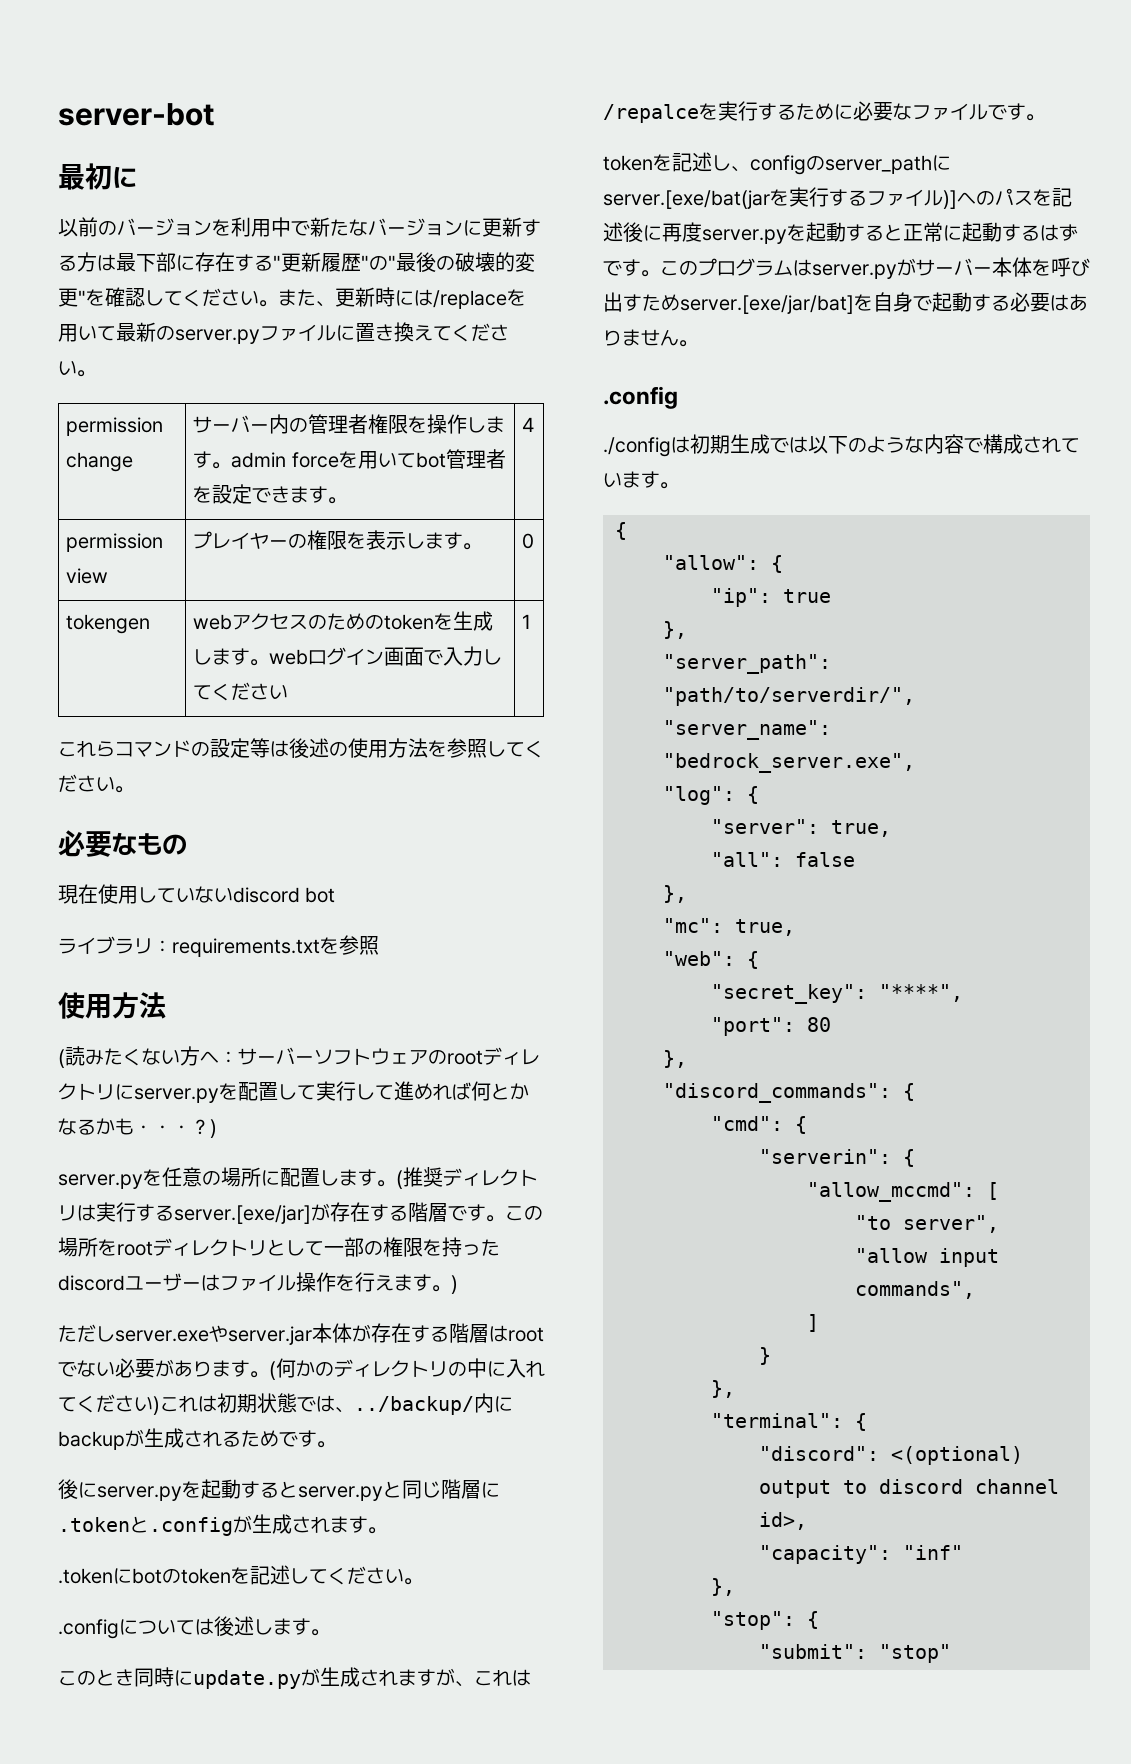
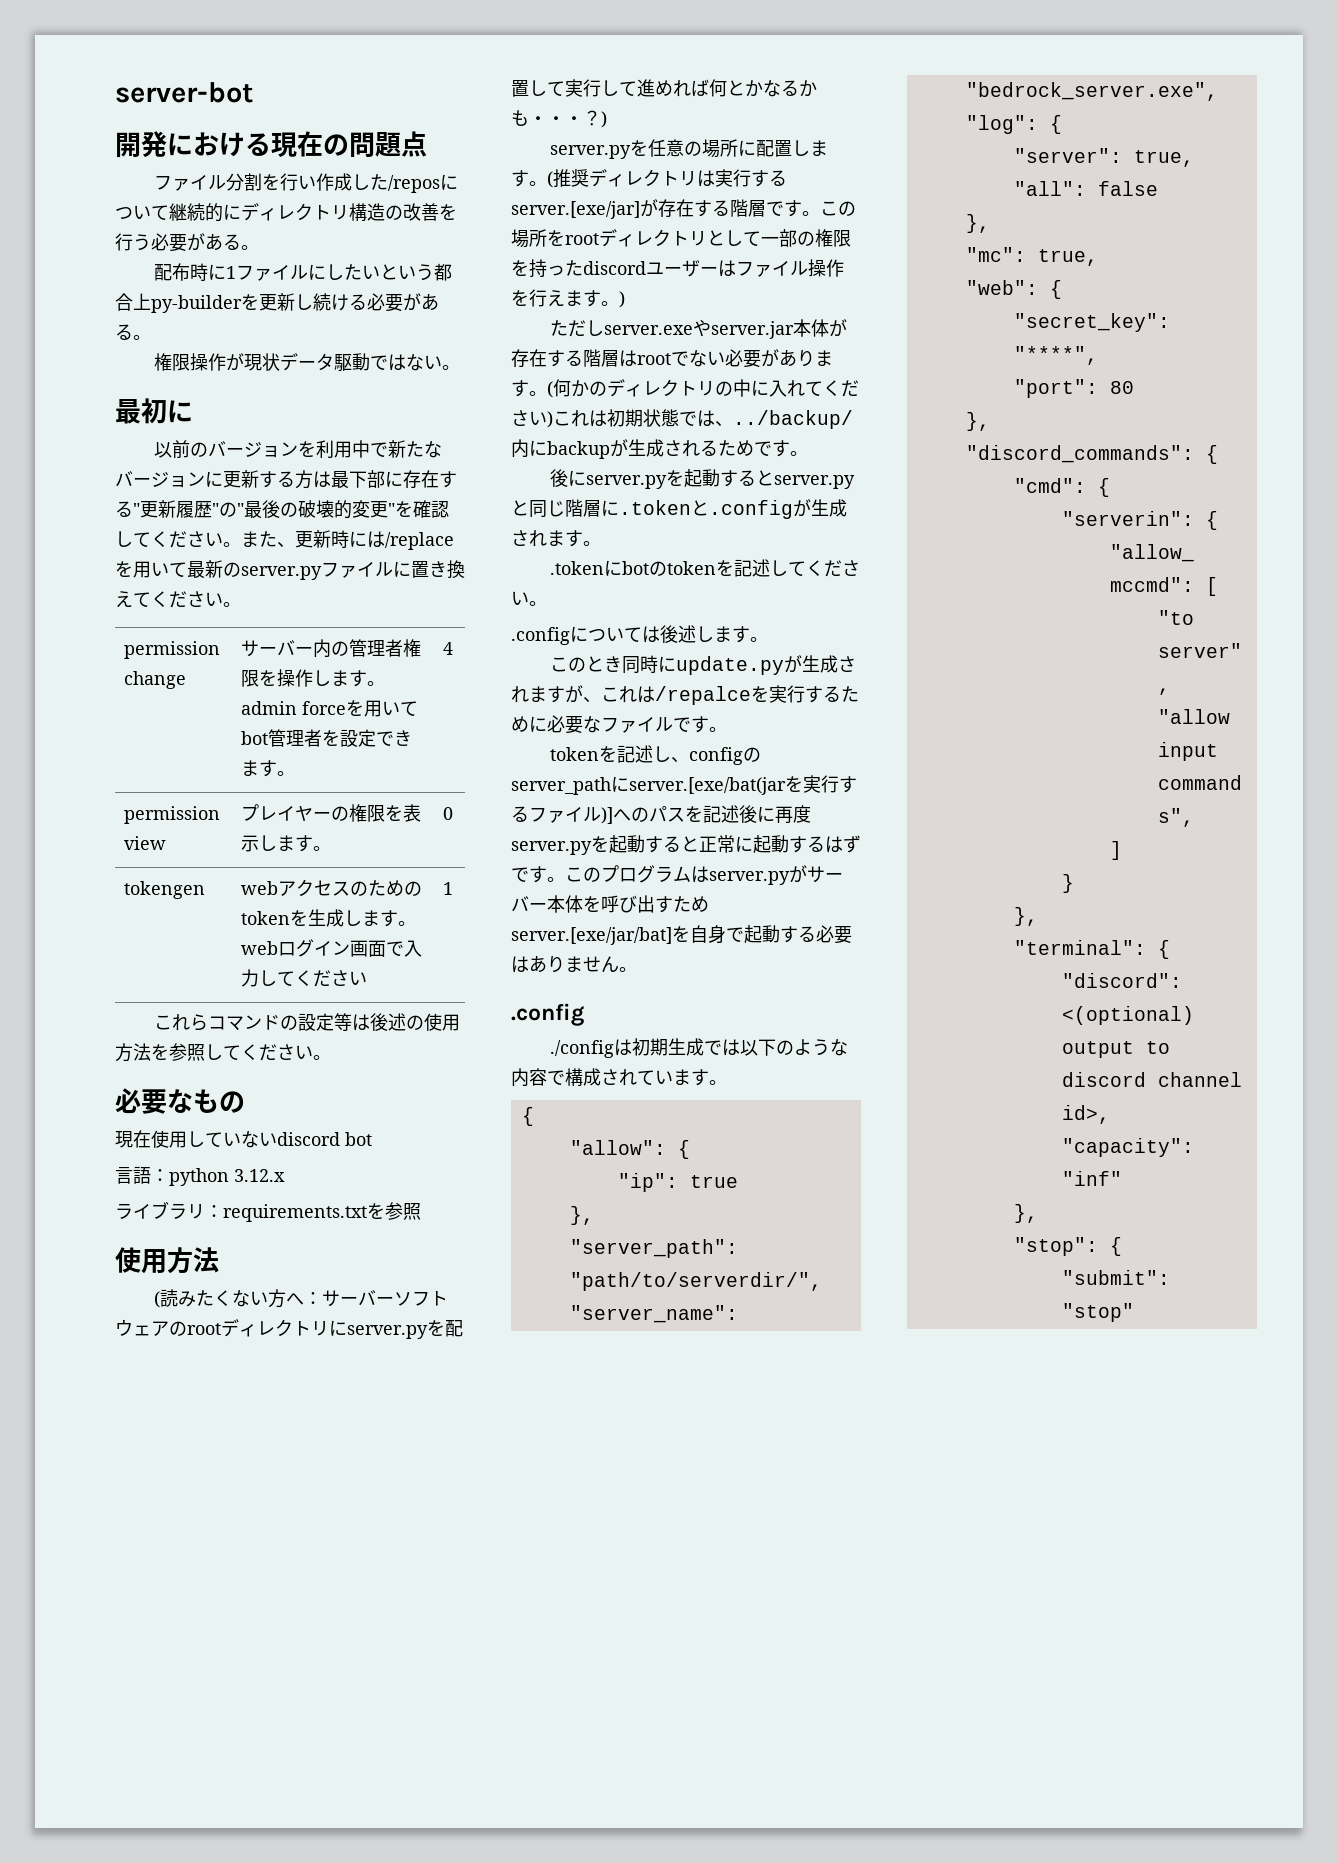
(214, 114) none -> [115,131,427,158] [154,173,459,193] [115,203,457,222] [115,233,259,252] [154,263,453,281] [115,293,439,313] [115,324,151,340] [154,353,461,372] // 開発における現在の問題点 // ファイル分割を行い作成した/reposについて継続的にディレクトリ構造の改善を行う必要がある。 // 配布時に1ファイルにしたいという都合上py-builderを更新し続ける必要がある。 // 権限操作が現状データ駆動ではない。
(336, 895) none -> [115,1166,285,1186] // 言語：python 3.12.x

